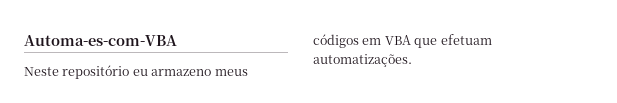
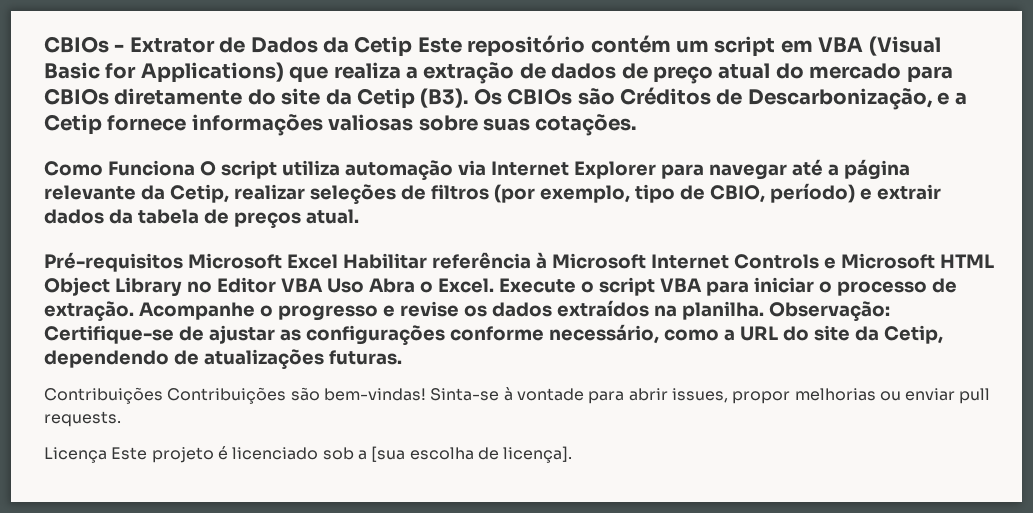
[24,35,177,46] [24,65,248,79] [313,34,492,48] [313,54,412,67] Automa-es-com-VBA // Neste repositório eu armazeno meus códigos em VBA que efetuam automatizações. -> [44,35,941,57] [44,62,953,84] [44,87,967,110] [44,114,637,136] [44,159,910,180] [44,183,941,204] [44,209,359,228] [44,252,994,272] [44,277,957,297] [44,300,890,321] [44,324,943,345] [44,349,402,369] [44,387,991,404] [44,411,121,427] [44,446,573,463] CBIOs - Extrator de Dados da Cetip Este repositório contém um script em VBA (Visual Basic for Applications) que realiza a extração de dados de preço atual do mercado para CBIOs diretamente do site da Cetip (B3). Os CBIOs são Créditos de Descarbonização, e a Cetip fornece informações valiosas sobre suas cotações. // Como Funciona O script utiliza automação via Internet Explorer para navegar até a página relevante da Cetip, realizar seleções de filtros (por exemplo, tipo de CBIO, período) e extrair dados da tabela de preços atual. // Pré-requisitos Microsoft Excel Habilitar referência à Microsoft Internet Controls e Microsoft HTML Object Library no Editor VBA Uso Abra o Excel. Execute o script VBA para iniciar o processo de extração. Acompanhe o progresso e revise os dados extraídos na planilha. Observação: Certifique-se de ajustar as configurações conforme necessário, como a URL do site da Cetip, dependendo de atualizações futuras. // Contribuições Contribuições são bem-vindas! Sinta-se à vontade para abrir issues, propor melhorias ou enviar pull requests. // Licença Este projeto é licenciado sob a [sua escolha de licença].

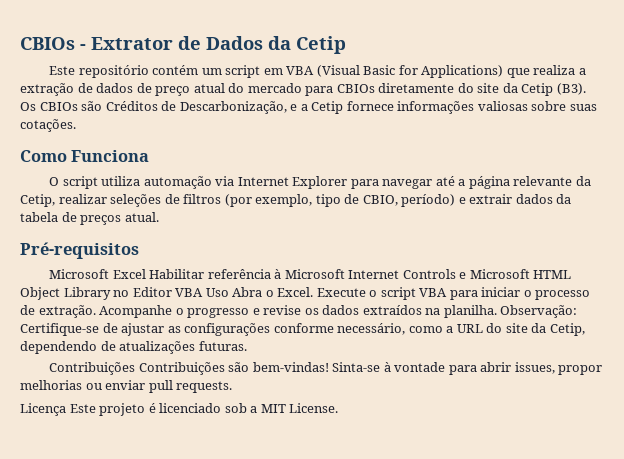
(413, 46) none -> (346, 45) //
(195, 168) none -> (150, 156) //
(183, 262) none -> (139, 250) //
[371,446,573,463] [sua escolha de licença]. -> [260,403,339,413] MIT License.

